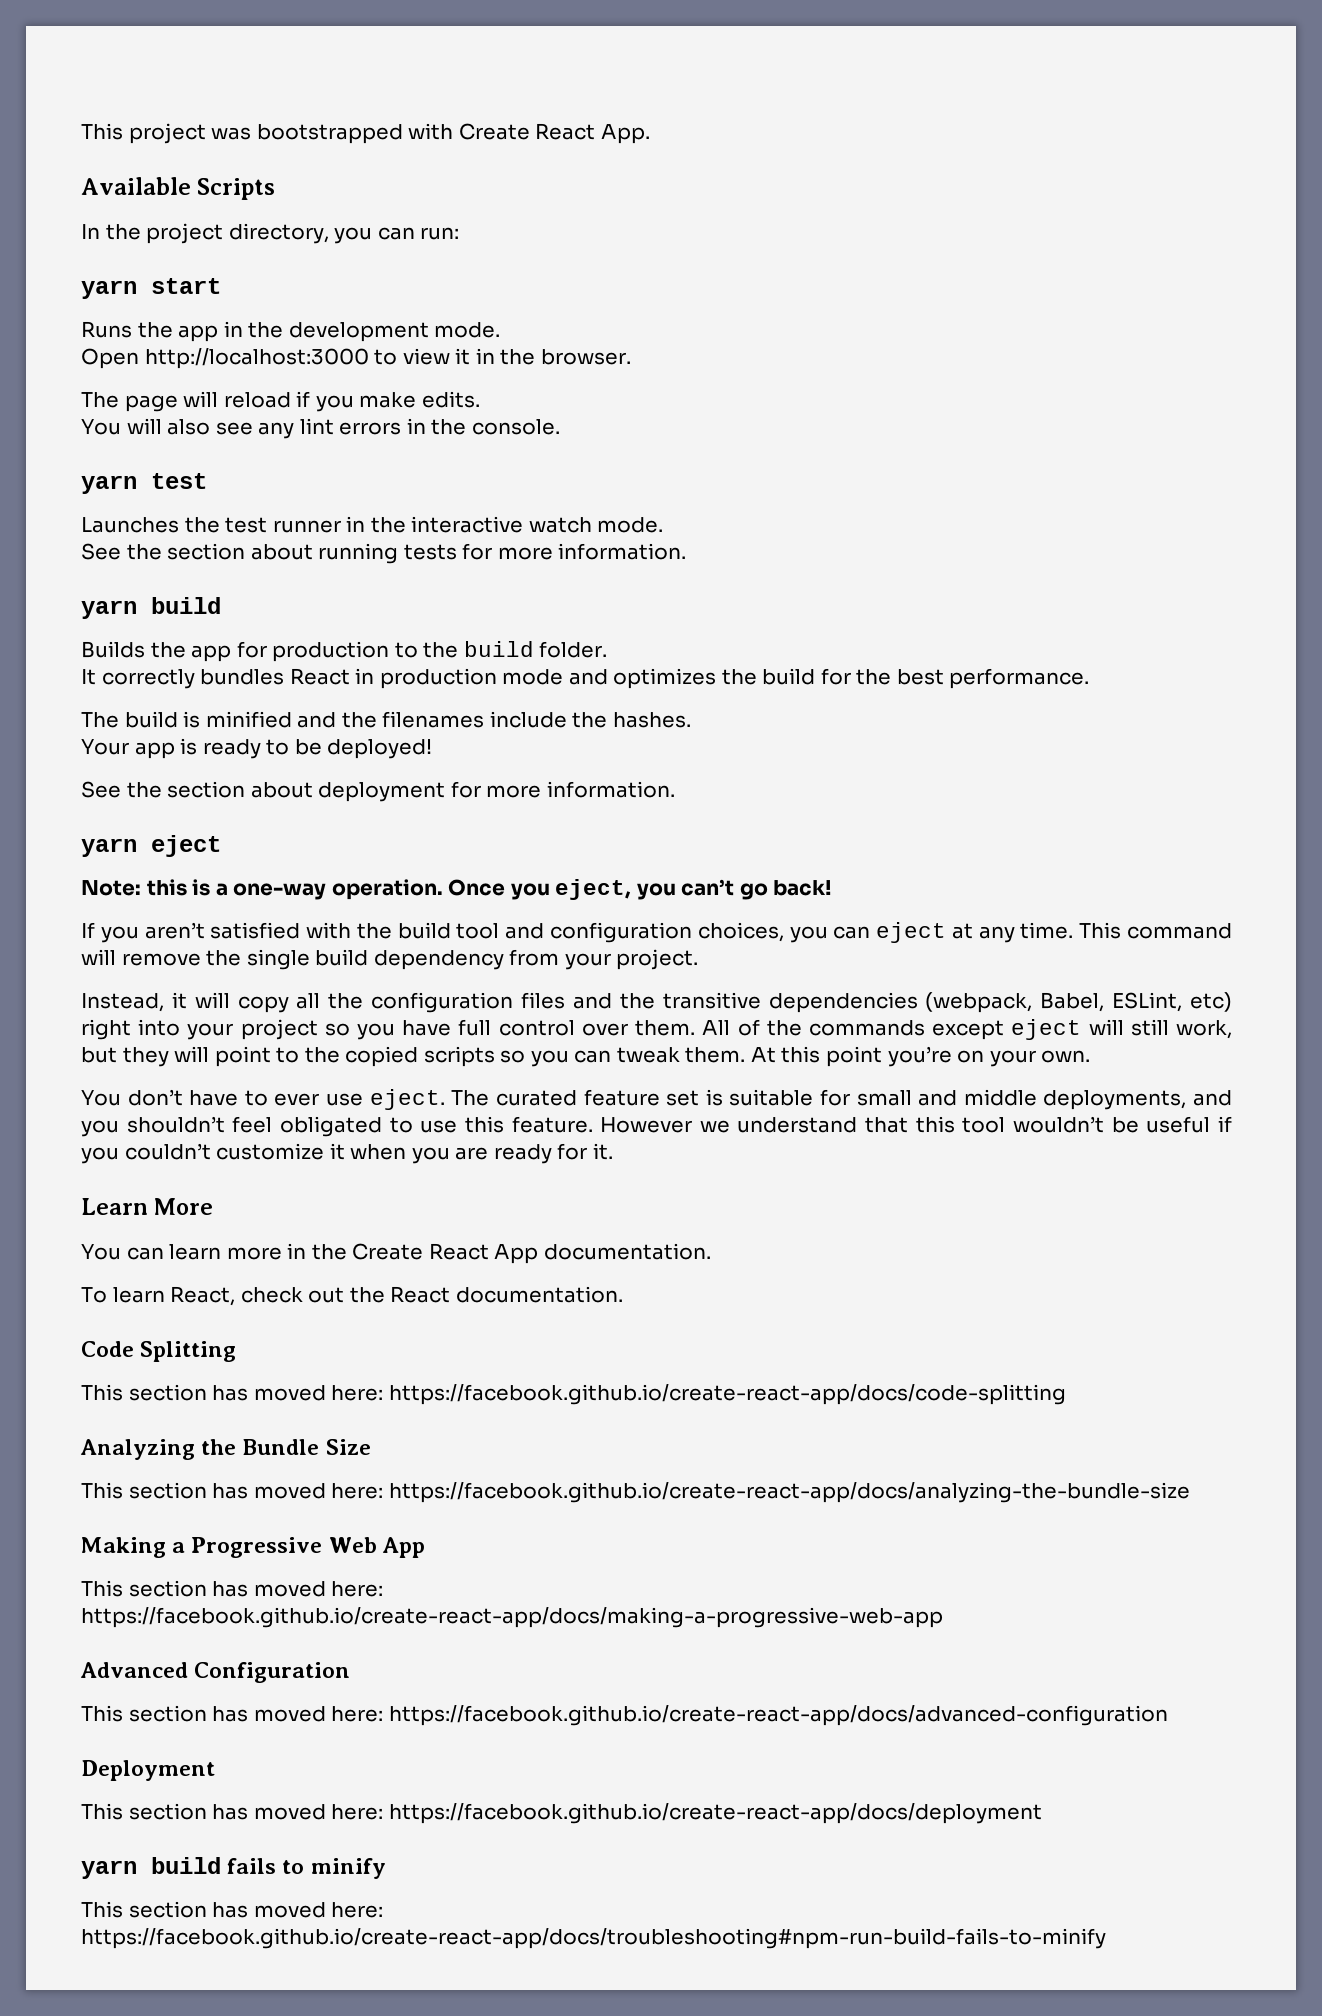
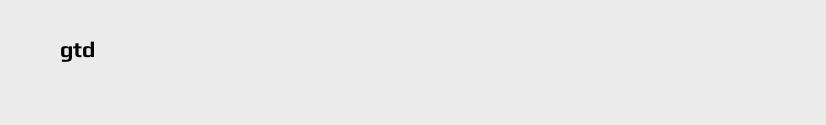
[81,123,650,144] [81,177,276,200] [81,223,460,244] [81,278,221,299] [81,321,501,342] [81,348,631,369] [81,391,480,412] [81,418,560,439] [81,473,207,494] [81,516,664,533] [81,543,687,564] [81,597,221,619] [81,641,608,662] [81,668,1090,689] [81,711,691,728] [81,738,433,759] [81,781,675,802] [81,835,221,857] [81,879,833,900] [81,922,1233,943] [81,949,699,970] [81,992,1233,1013] [81,1019,1232,1040] [81,1046,1091,1067] [81,1089,1232,1110] [81,1116,1232,1137] [81,1143,613,1164] [81,1198,214,1215] [81,1243,711,1264] [81,1286,623,1306] [81,1341,237,1362] [81,1384,1066,1405] [80,1439,371,1460] [81,1482,1190,1503] [81,1537,425,1558] [81,1580,384,1597] [81,1607,943,1628] [80,1662,351,1683] [81,1705,1168,1726] [81,1760,215,1781] [81,1803,1042,1824] [81,1857,386,1879] [81,1901,384,1918] [81,1928,1106,1949] This project was bootstrapped with Create React App. // Available Scripts // In the project directory, you can run: // yarn start // Runs the app in the development mode. // Open http://localhost:3000 to view it in the browser. // The page will reload if you make edits. // You will also see any lint errors in the console. // yarn test // Launches the test runner in the interactive watch mode. // See the section about running tests for more information. // yarn build // Builds the app for production to the build folder. // It correctly bundles React in production mode and optimizes the build for the best performance. // The build is minified and the filenames include the hashes. // Your app is ready to be deployed! // See the section about deployment for more information. // yarn eject // Note: this is a one-way operation. Once you eject, you can’t go back! // If you aren’t satisfied with the build tool and configuration choices, you can eject at any time. This command will remove the single build dependency from your project. // Instead, it will copy all the configuration files and the transitive dependencies (webpack, Babel, ESLint, etc) right into your project so you have full control over them. All of the commands except eject will still work, but they will point to the copied scripts so you can tweak them. At this point you’re on your own. // You don’t have to ever use eject. The curated feature set is suitable for small and middle deployments, and you shouldn’t feel obligated to use this feature. However we understand that this tool wouldn’t be useful if you couldn’t customize it when you are ready for it. // Learn More // You can learn more in the Create React App documentation. // To learn React, check out the React documentation. // Code Splitting // This section has moved here: https://facebook.github.io/create-react-app/docs/code-splitting // Analyzing the Bundle Size // This section has moved here: https://facebook.github.io/create-react-app/docs/analyzing-the-bundle-size // Making a Progressive Web App // This section has moved here: https://facebook.github.io/create-react-app/docs/making-a-progressive-web-app // Advanced Configuration // This section has moved here: https://facebook.github.io/create-react-app/docs/advanced-configuration // Deployment // This section has moved here: https://facebook.github.io/create-react-app/docs/deployment // yarn build fails to minify // This section has moved here: https://facebook.github.io/create-react-app/docs/troubleshooting#npm-run-build-fails-to-minify -> [60,41,95,62] gtd

